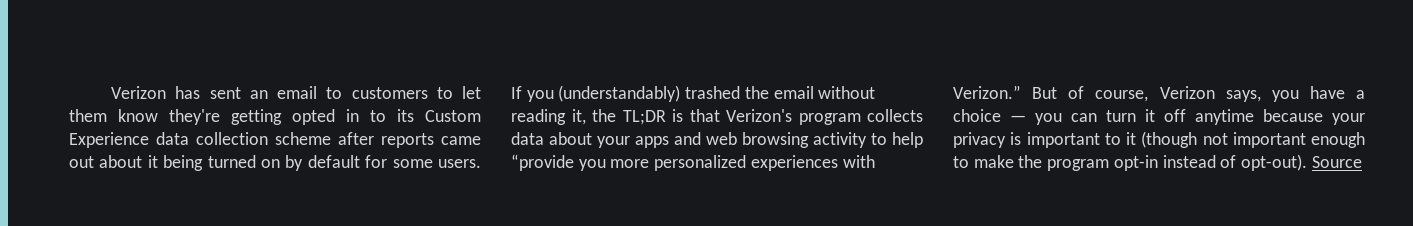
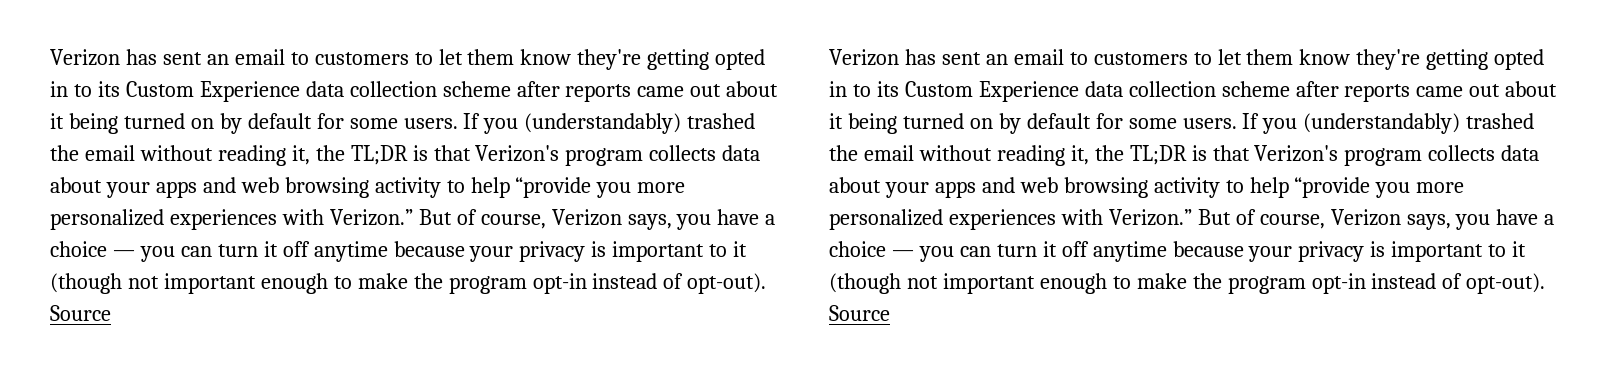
(1362, 162) none -> [829,49,1545,70] [829,81,1558,102] [829,113,1535,134] [829,145,1540,166] [829,177,1465,198] [829,209,1555,230] [829,241,1527,262] [829,273,1546,294] [829,305,890,321] // Verizon has sent an email to customers to let them know they're getting opted in to its Custom Experience data collection scheme after reports came out about it being turned on by default for some users. If you (understandably) trashed the email without reading it, the TL;DR is that Verizon's program collects data about your apps and web browsing activity to help “provide you more personalized experiences with Verizon.” But of course, Verizon says, you have a choice — you can turn it off anytime because your privacy is important to it (though not important enough to make the program opt-in instead of opt-out). Source

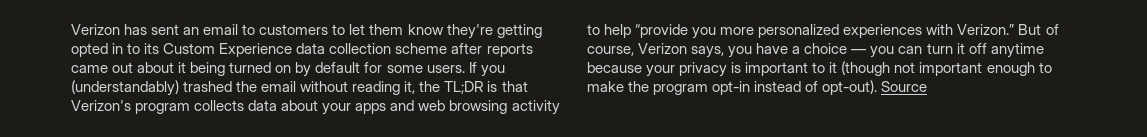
[829,49,1545,70] [829,81,1558,102] [829,113,1535,134] [829,145,1540,166] [829,177,1465,198] [829,209,1555,230] [829,241,1527,262] [829,273,1546,294] [829,305,890,321] // Verizon has sent an email to customers to let them know they're getting opted in to its Custom Experience data collection scheme after reports came out about it being turned on by default for some users. If you (understandably) trashed the email without reading it, the TL;DR is that Verizon's program collects data about your apps and web browsing activity to help “provide you more personalized experiences with Verizon.” But of course, Verizon says, you have a choice — you can turn it off anytime because your privacy is important to it (though not important enough to make the program opt-in instead of opt-out). Source -> (928, 86) none

